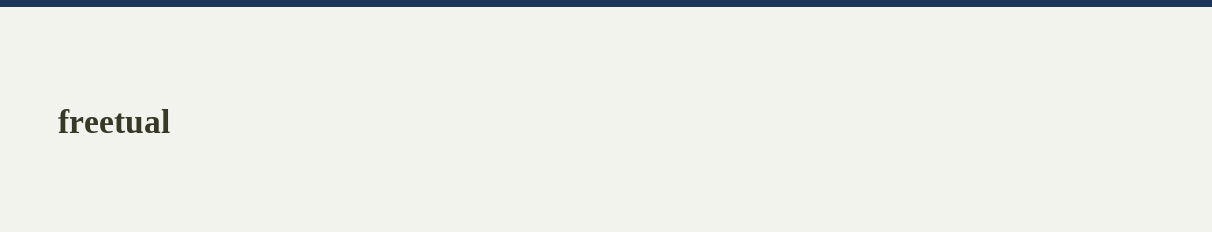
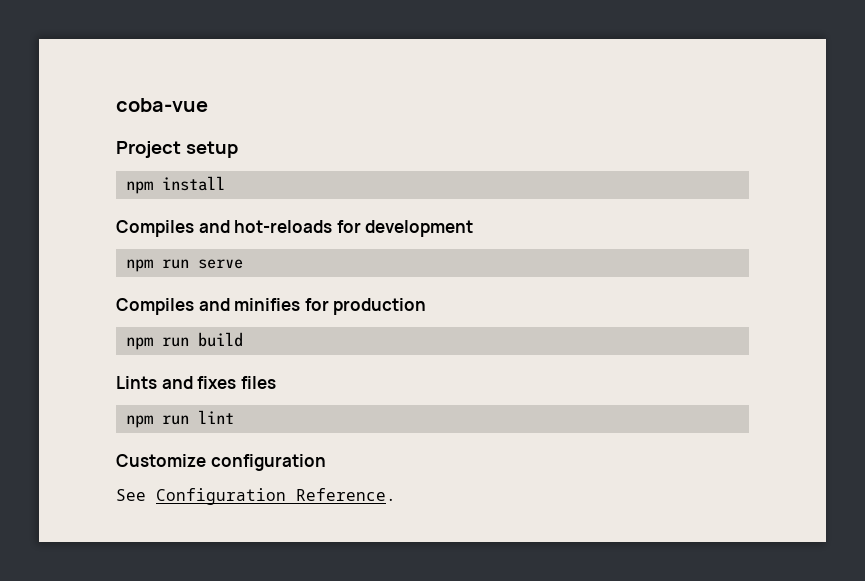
[58,109,170,133] freetual -> [116,98,208,112] [116,141,238,158] [125,176,225,194] [116,220,474,237] [125,259,243,272] [116,298,427,315] [125,332,243,350] [116,376,276,389] [125,410,234,428] [116,454,326,471] [116,488,396,505] coba-vue // Project setup // npm install // Compiles and hot-reloads for development // npm run serve // Compiles and minifies for production // npm run build // Lints and fixes files // npm run lint // Customize configuration // See Configuration Reference.

